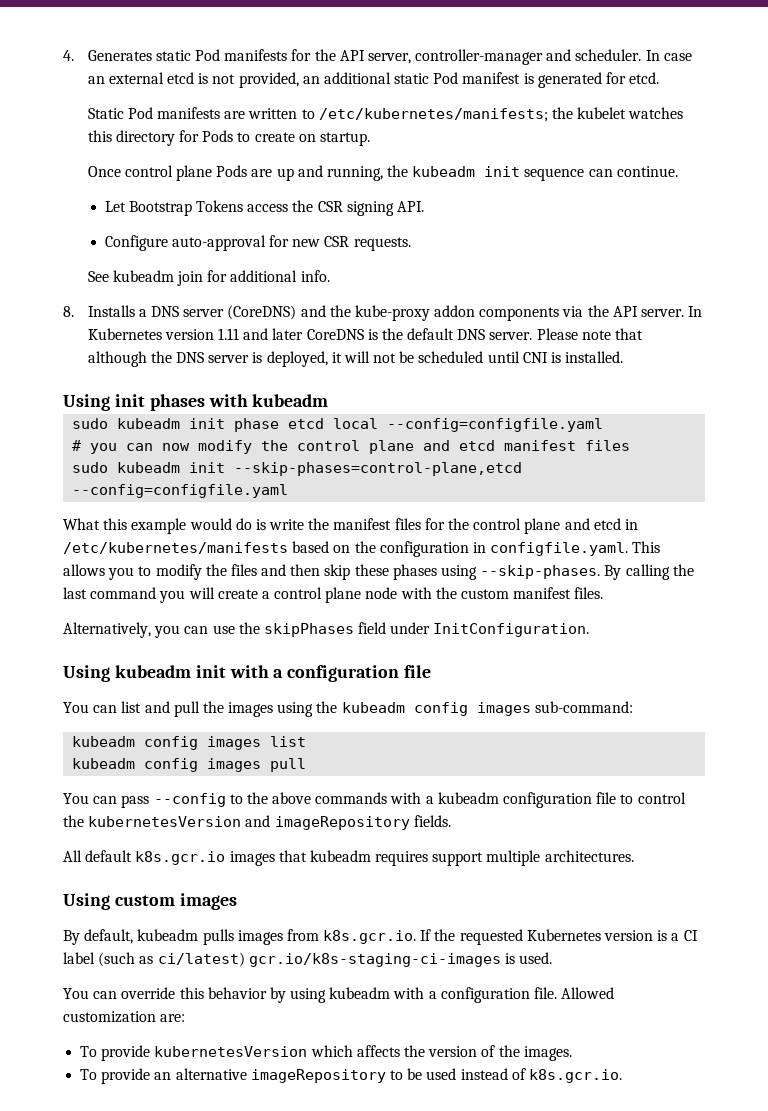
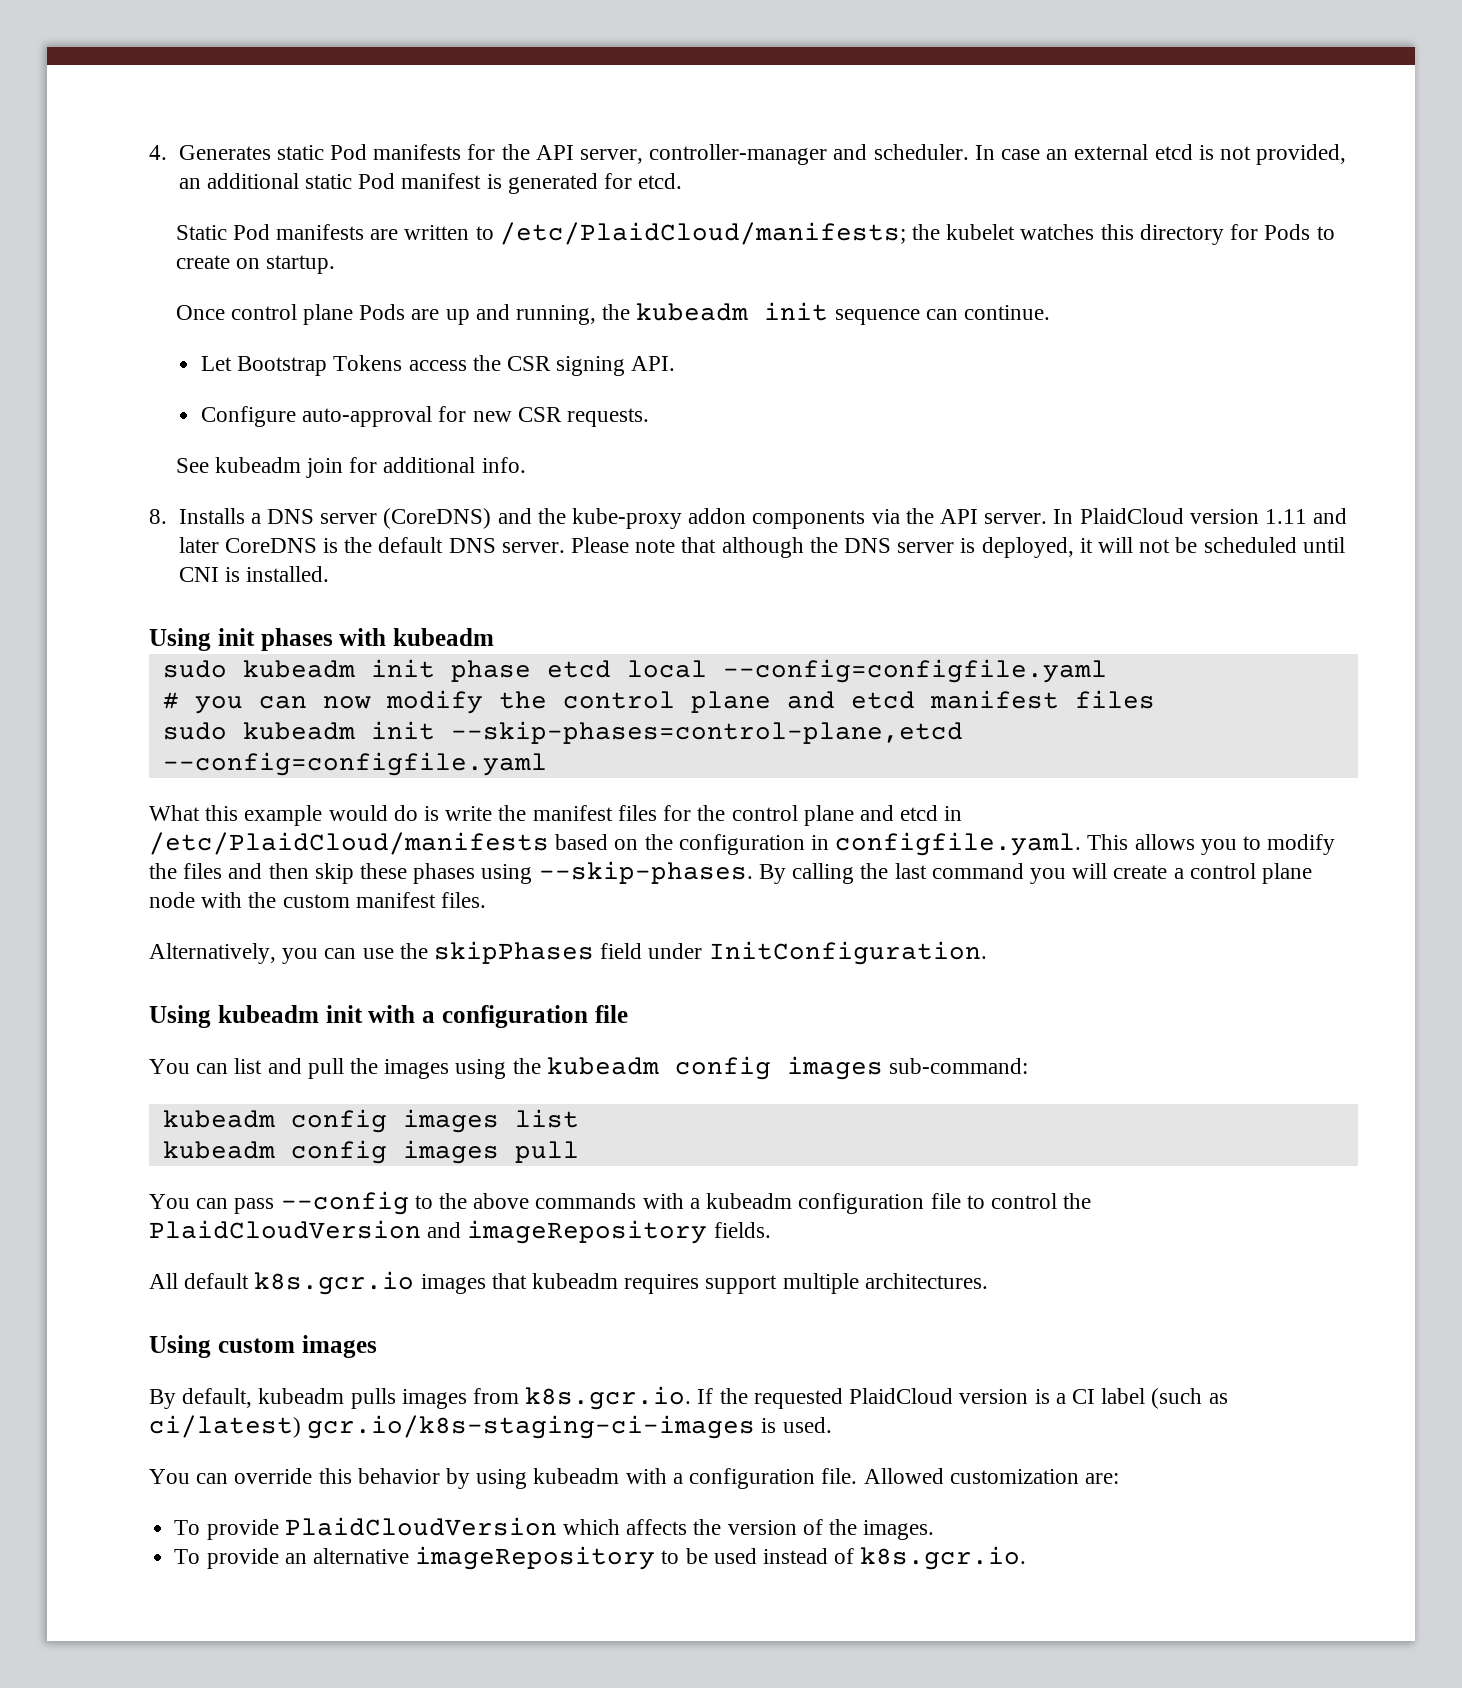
[318,108,548,122] /etc/kubernetes/manifests; -> [499,222,906,245] /etc/PlaidCloud/manifests;
[87,328,162,340] Kubernetes -> [1079,508,1184,524] PlaidCloud
[63,542,288,554] /etc/kubernetes/manifests -> [149,832,549,855] /etc/PlaidCloud/manifests
[88,816,242,827] kubernetesVersion -> [149,1220,421,1239] PlaidCloudVersion
[526,929,601,941] Kubernetes -> [849,1388,954,1404] PlaidCloud
[154,1046,308,1057] kubernetesVersion -> [284,1517,557,1536] PlaidCloudVersion

